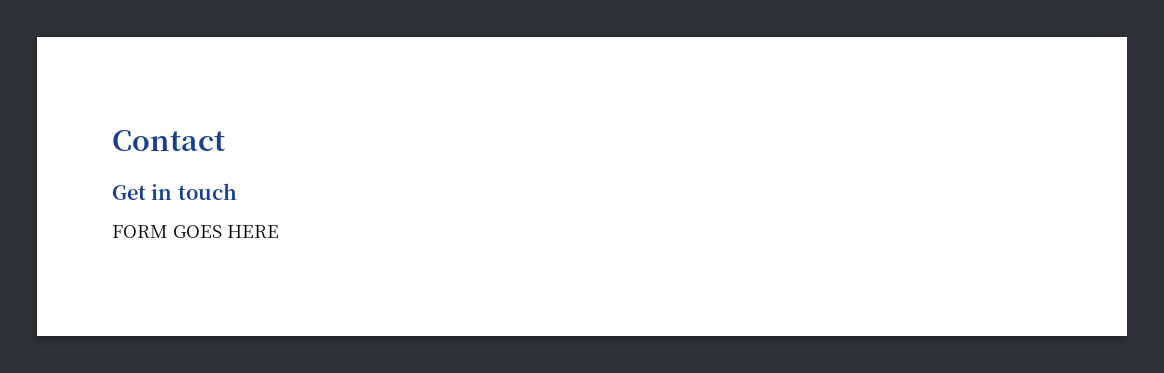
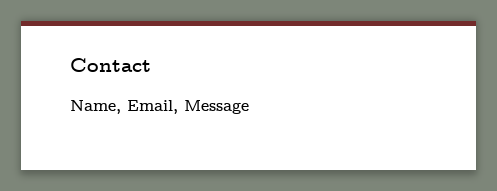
[112,183,237,200] [112,225,279,238] Get in touch // FORM GOES HERE -> [70,100,249,114] Name, Email, Message

